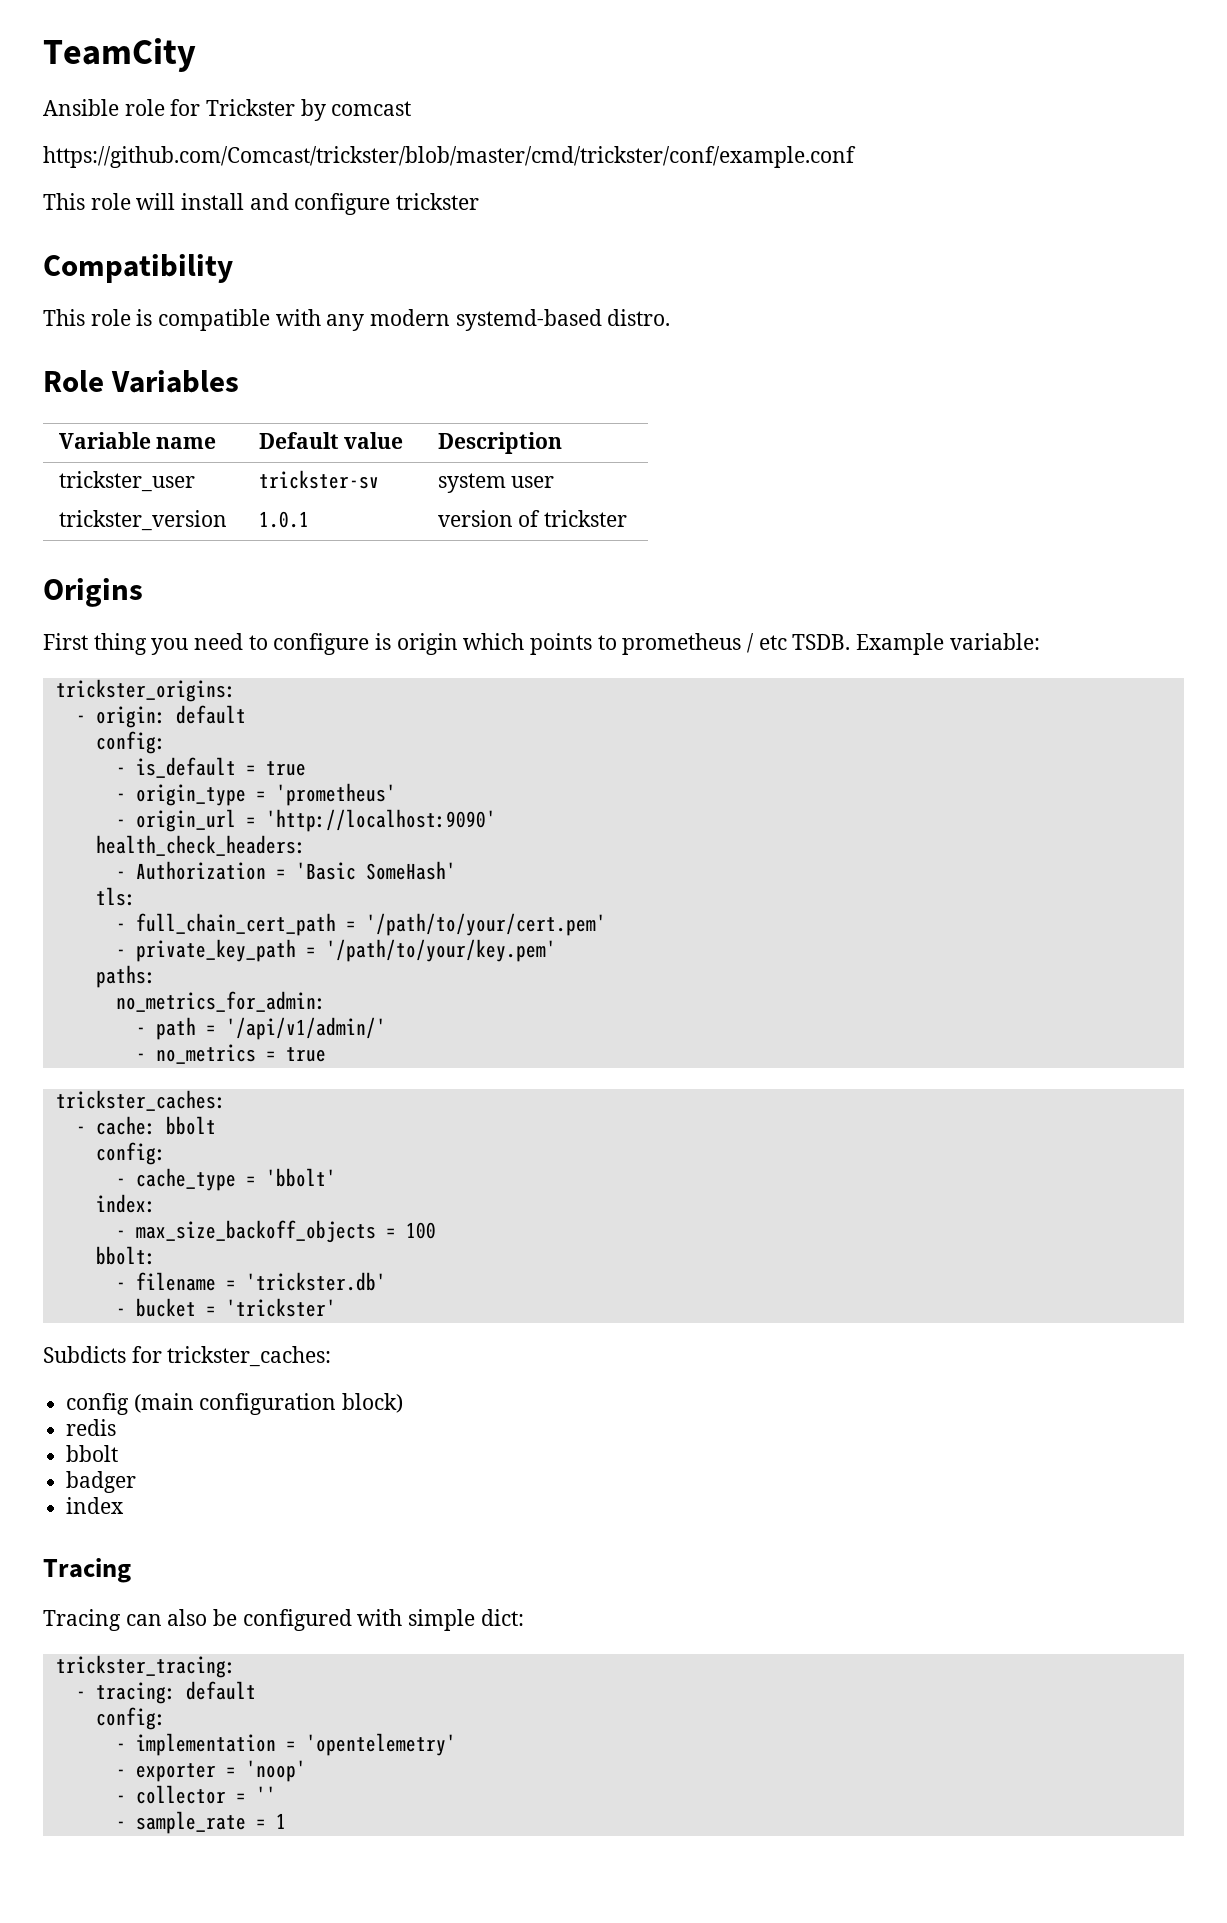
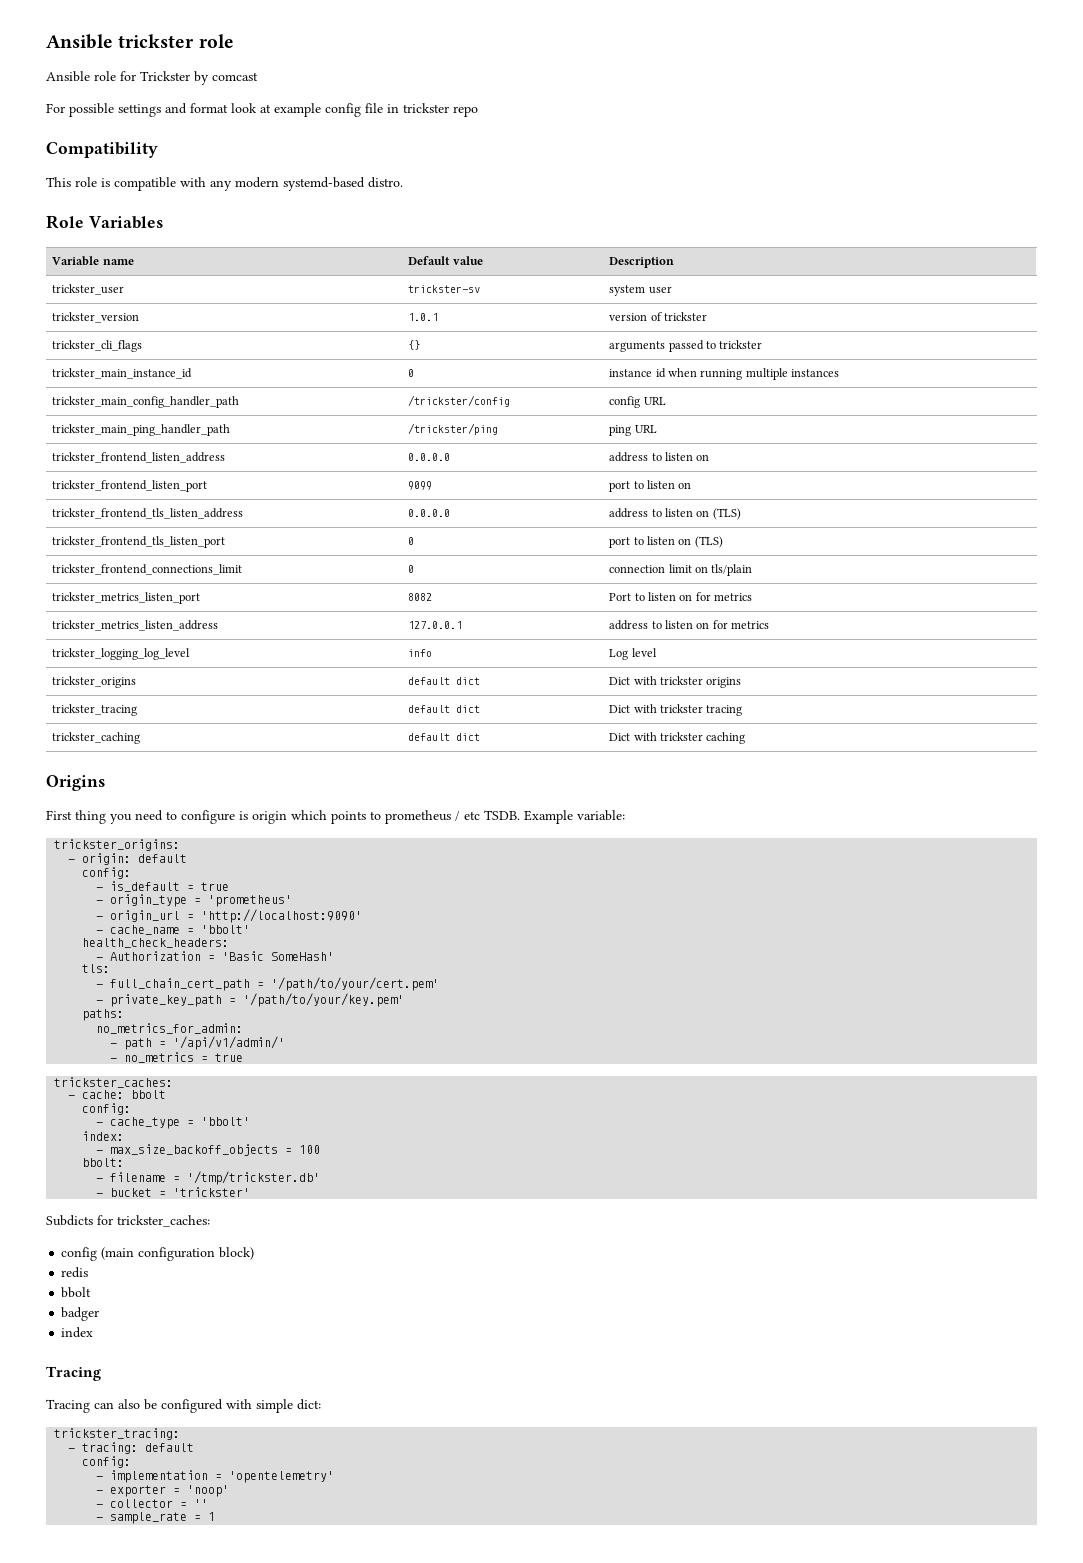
[43,38,196,72] TeamCity -> [46,34,234,49] Ansible trickster role
[43,146,856,168] [43,193,480,215] https://github.com/Comcast/trickster/blob/master/cmd/trickster/conf/example.conf // This role will install and configure trickster -> [46,103,478,117] For possible settings and format look at example config file in trickster repo
(628, 518) none -> [52,340,143,352] [408,340,421,350] [609,340,763,352] [52,368,193,379] [408,369,415,377] [609,368,840,380] [52,396,240,408] [408,395,511,407] [609,396,666,408] [52,424,231,436] [408,423,499,435] [609,425,657,436] [52,452,226,463] [408,453,451,461] [609,452,710,462] [52,480,208,492] [408,481,433,490] [609,480,692,492] [52,508,244,519] [408,509,451,517] [609,508,741,520] [52,536,226,548] [408,537,415,545] [609,536,723,548] [52,564,243,575] [408,565,415,573] [609,564,753,576] [52,592,201,604] [408,593,433,601] [609,592,753,601] [52,620,219,631] [408,621,463,629] [609,620,770,630] [52,648,191,660] [408,649,433,657] [609,648,657,660] [52,676,137,688] [408,677,481,685] [609,676,742,688] [52,704,138,716] [408,705,481,713] [609,704,743,716] [52,732,141,744] [408,733,481,741] [609,732,746,744] // trickster_cli_flags | {} | arguments passed to trickster // trickster_main_instance_id | 0 | instance id when running multiple instances // trickster_main_config_handler_path | /trickster/config | config URL // trickster_main_ping_handler_path | /trickster/ping | ping URL // trickster_frontend_listen_address | 0.0.0.0 | address to listen on // trickster_frontend_listen_port | 9099 | port to listen on // trickster_frontend_tls_listen_address | 0.0.0.0 | address to listen on (TLS) // trickster_frontend_tls_listen_port | 0 | port to listen on (TLS) // trickster_frontend_connections_limit | 0 | connection limit on tls/plain // trickster_metrics_listen_port | 8082 | Port to listen on for metrics // trickster_metrics_listen_address | 127.0.0.1 | address to listen on for metrics // trickster_logging_log_level | info | Log level // trickster_origins | default dict | Dict with trickster origins // trickster_tracing | default dict | Dict with trickster tracing // trickster_caching | default dict | Dict with trickster caching
(496, 820) none -> [96,925,251,935] // - cache_name = 'bbolt'
[245,1272,386,1291] 'trickster.db' -> [187,1171,321,1185] '/tmp/trickster.db'

